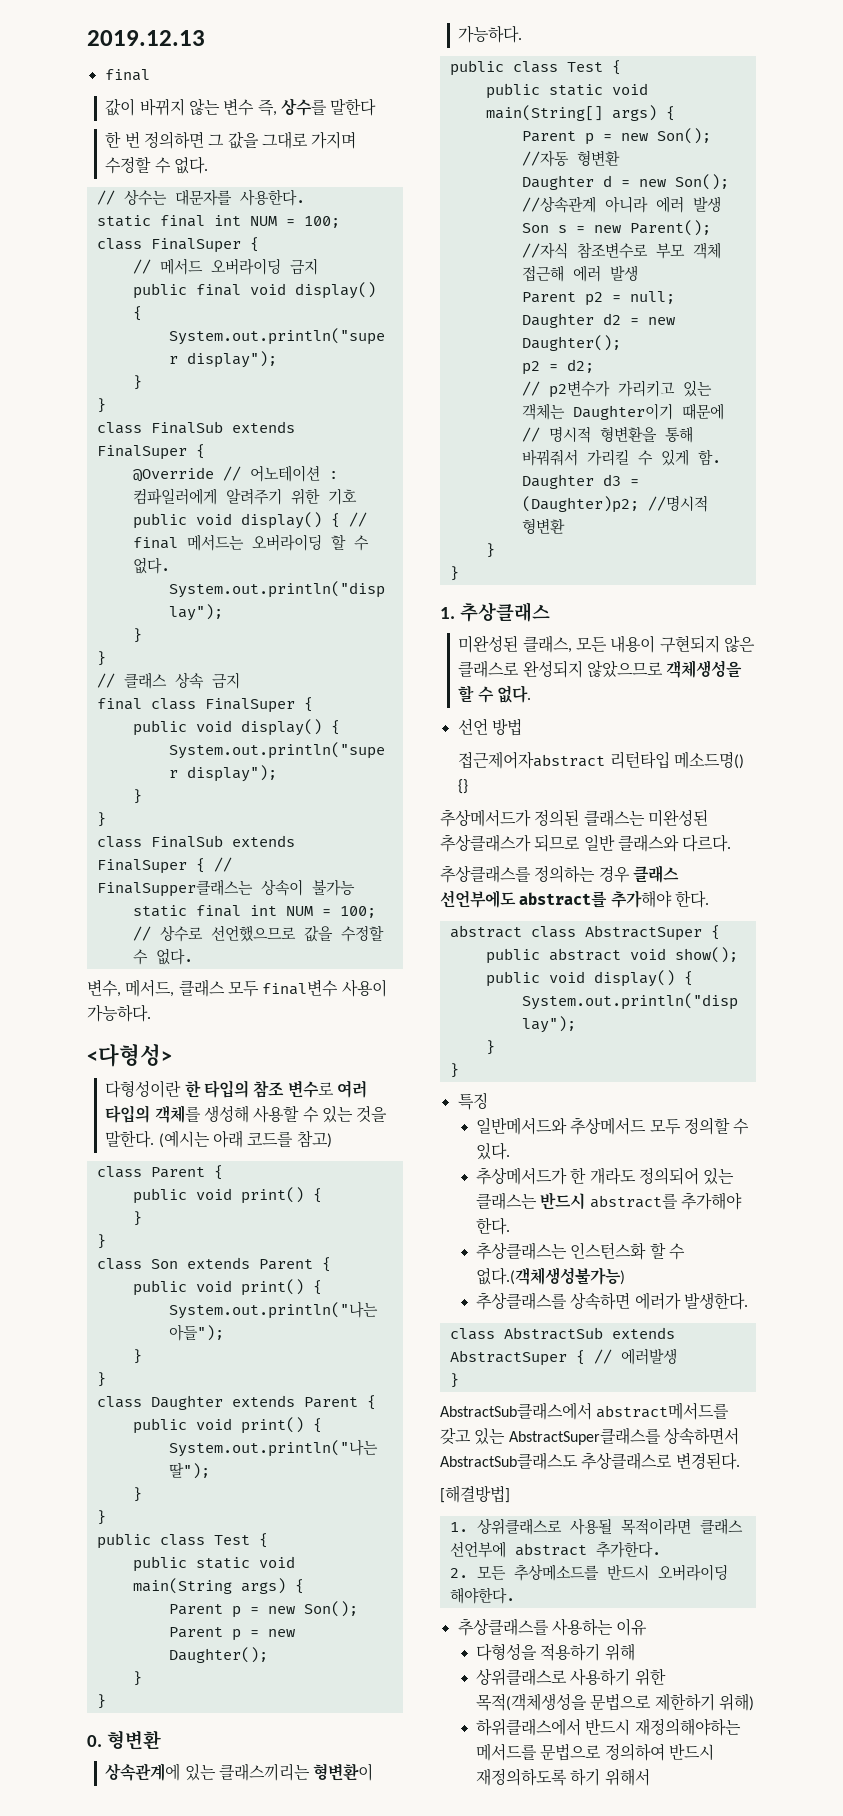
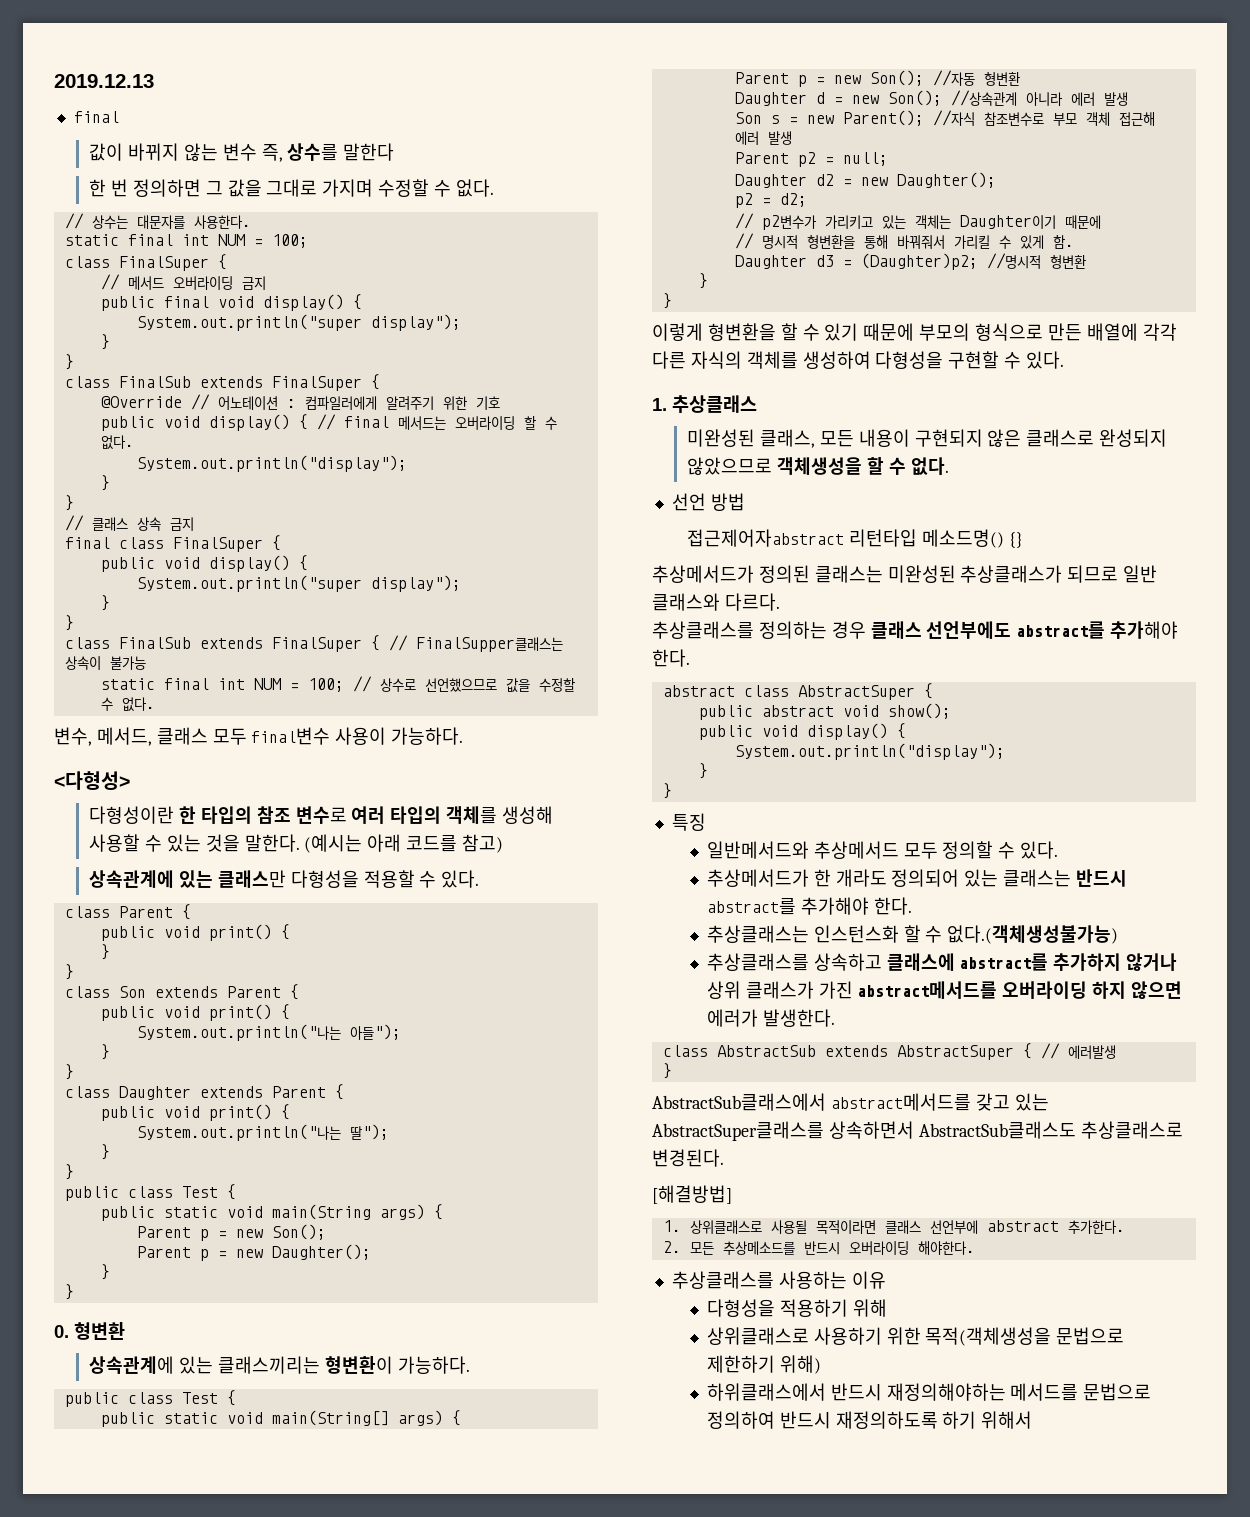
(332, 1139) none -> [89,870,480,888] // 상속관계에 있는 클래스만 다형성을 적용할 수 있다.
(459, 573) none -> [652,323,1177,341] [652,351,1065,369] // 이렇게 형변환을 할 수 있기 때문에 부모의 형식으로 만든 배열에 각각 다른 자식의 객체를 생성하여 다형성을 구현할 수 있다.
[570,1292,631,1310] 상속하면 -> [813,953,1178,971] [706,981,1183,999] 상속하고 클래스에 abstract를 추가하지 않거나 상위 클래스가 가진 abstract메서드를 오버라이딩 하지 않으면

